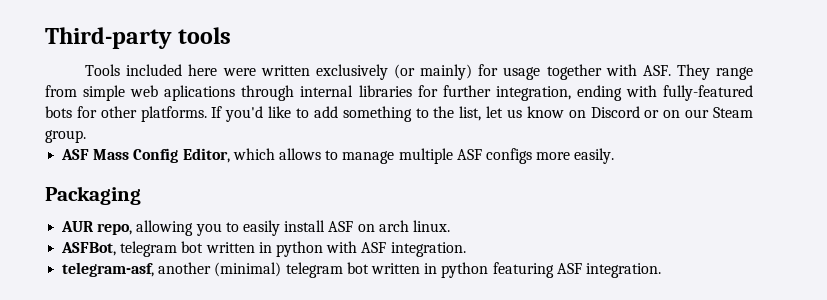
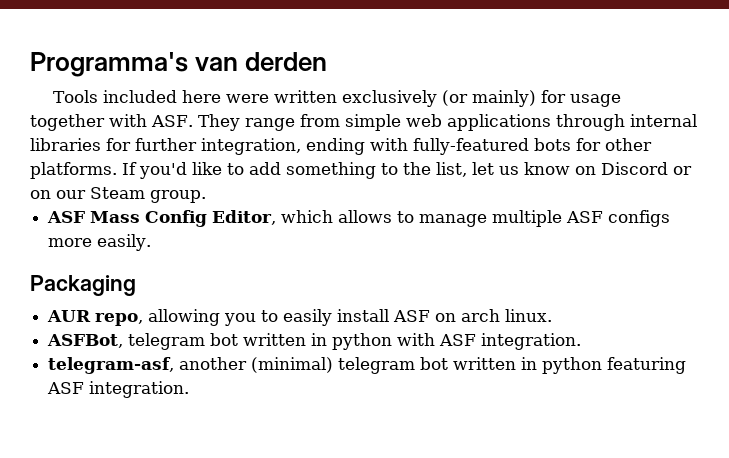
[45,27,232,49] Third-party tools -> [30,52,328,77] Programma's van derden
[164,85,236,101] aplications -> [446,114,551,131] applications

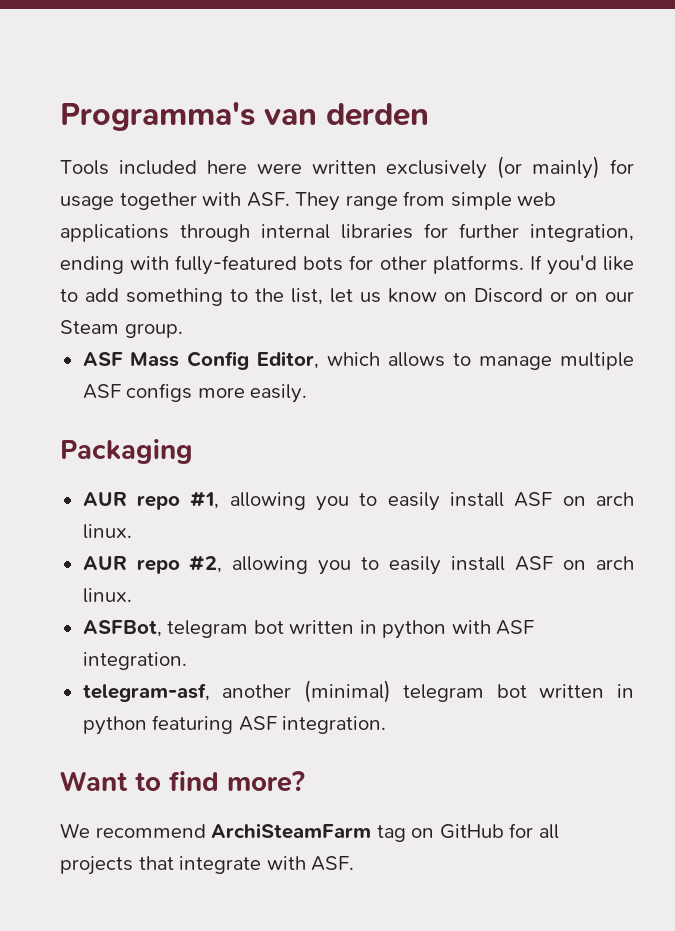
[95,313,144,326] repo, -> [136,491,635,511] [82,524,132,539] [82,555,223,574] repo #1, allowing you to easily install ASF on arch linux. // AUR repo #2,
(190, 389) none -> [60,771,305,792] [60,823,559,842] [60,856,355,875] // Want to find more? // We recommend ArchiSteamFarm tag on GitHub for all projects that integrate with ASF.

